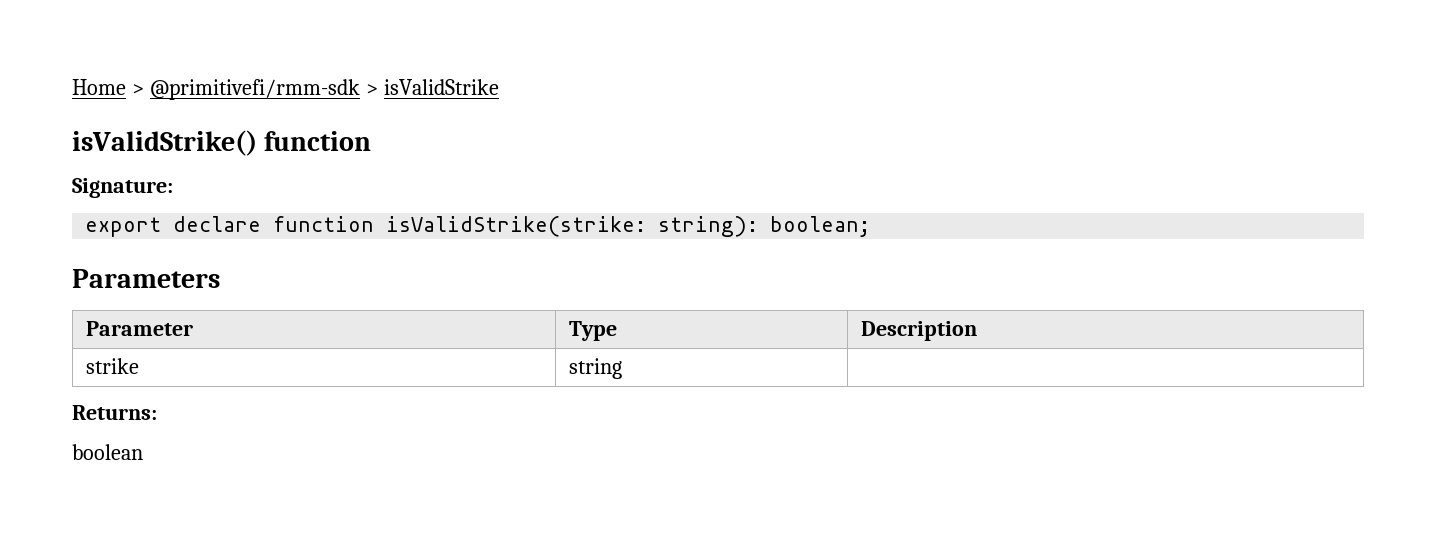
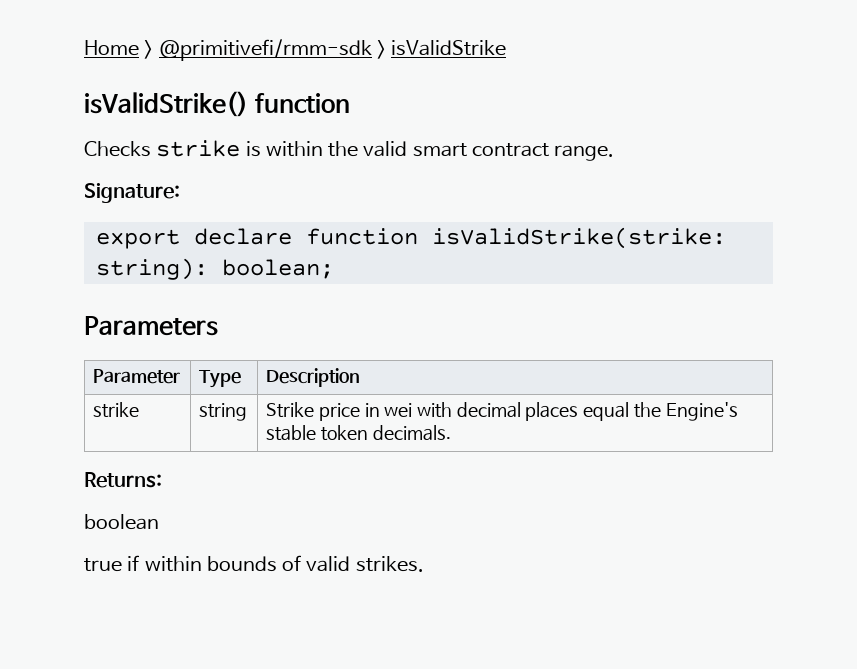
(372, 141) none -> [84,140,615,161] // Checks strike is within the valid smart contract range.
[72,405,157,420] [72,444,143,460] // Returns: // boolean -> [266,402,738,421] [266,425,451,441] [84,472,162,488] [84,514,159,530] [84,555,424,572] Strike price in wei with decimal places equal the Engine's stable token decimals. // Returns: // boolean // true if within bounds of valid strikes.

